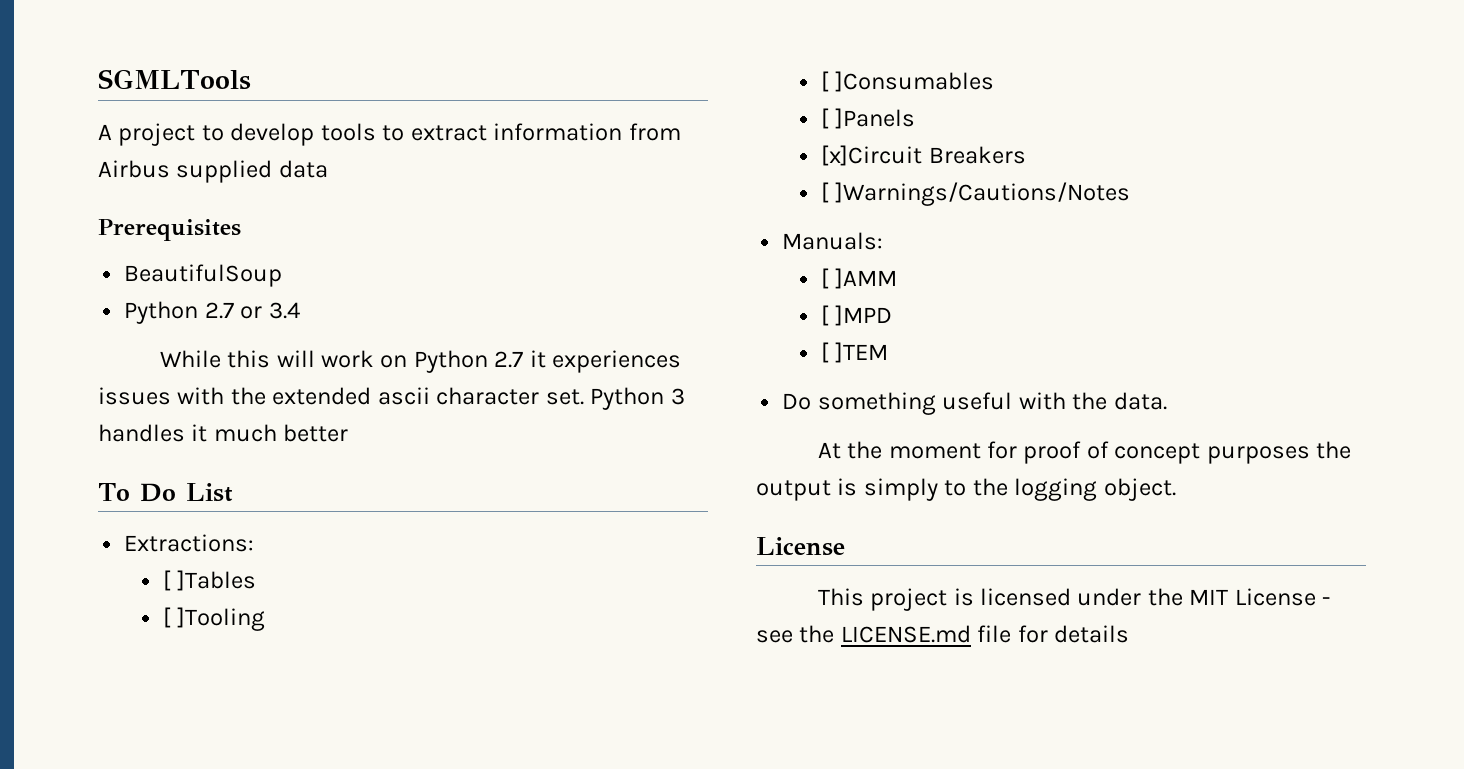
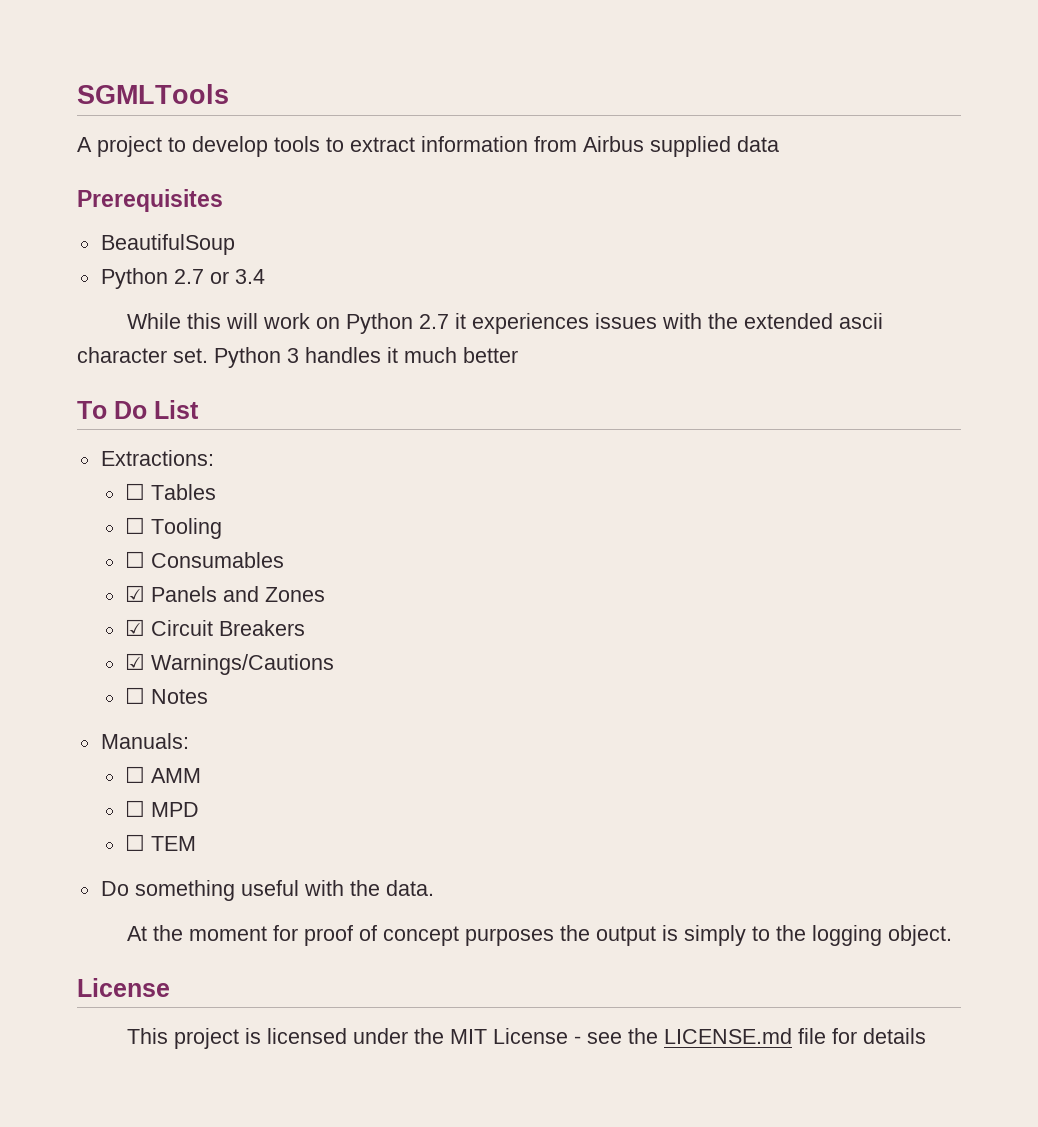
[163,570,256,591] [163,607,265,631] [821,71,994,92] [821,108,915,129] [821,145,1026,166] [821,182,1130,206] [782,232,884,250] [821,268,897,289] [821,305,892,326] [821,342,888,363] [ ]Tables // [ ]Tooling // [ ]Consumables // [ ]Panels // [x]Circuit Breakers // [ ]Warnings/Cautions/Notes // Manuals: // [ ]AMM // [ ]MPD // [ ]TEM -> [124,483,216,500] [124,517,222,539] [124,551,284,568] [124,585,325,602] [124,619,305,636] [124,653,334,675] [124,687,208,704] [100,733,189,749] [124,766,201,783] [124,800,199,817] [124,834,196,851] ☐ Tables // ☐ Tooling // ☐ Consumables // ☑ Panels and Zones // ☑ Circuit Breakers // ☑ Warnings/Cautions // ☐ Notes // Manuals: // ☐ AMM // ☐ MPD // ☐ TEM

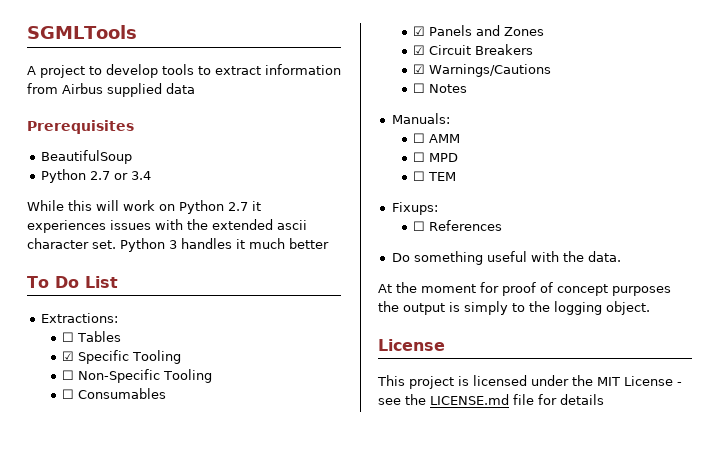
[124,517,145,534] // ☐ -> [61,350,181,364] [61,369,160,383] // ☑ Specific Tooling // ☐ Non-Specific
(196, 843) none -> [391,202,438,215] [412,220,502,231] // Fixups: // ☐ References

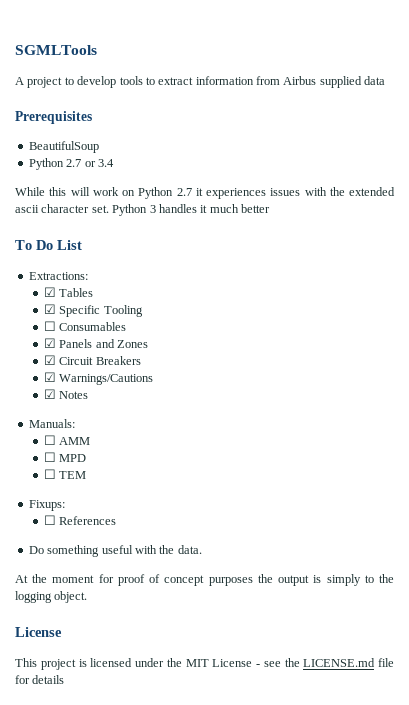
[61,332,74,342] ☐ -> [43,287,56,297] ☑
[61,369,212,383] // ☐ Non-Specific Tooling -> (143, 311) none
[412,83,425,93] ☐ -> [43,389,56,399] ☑

